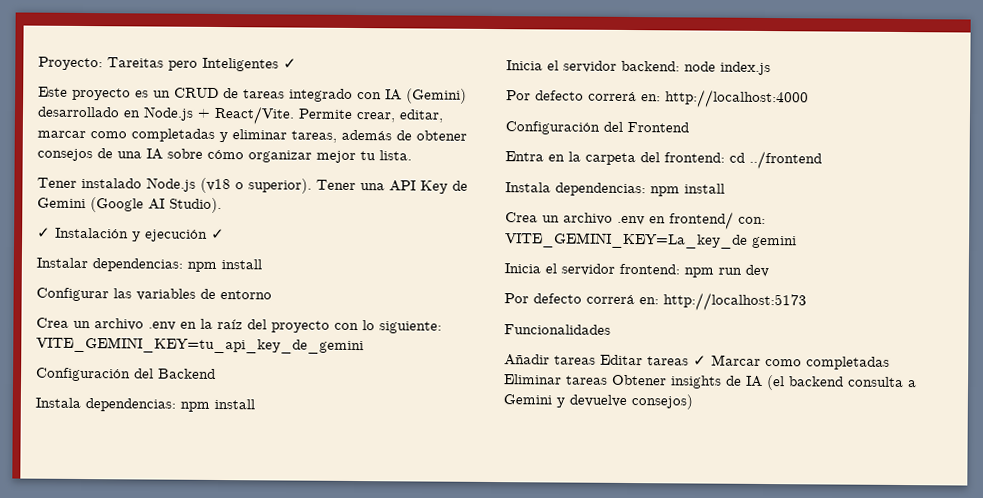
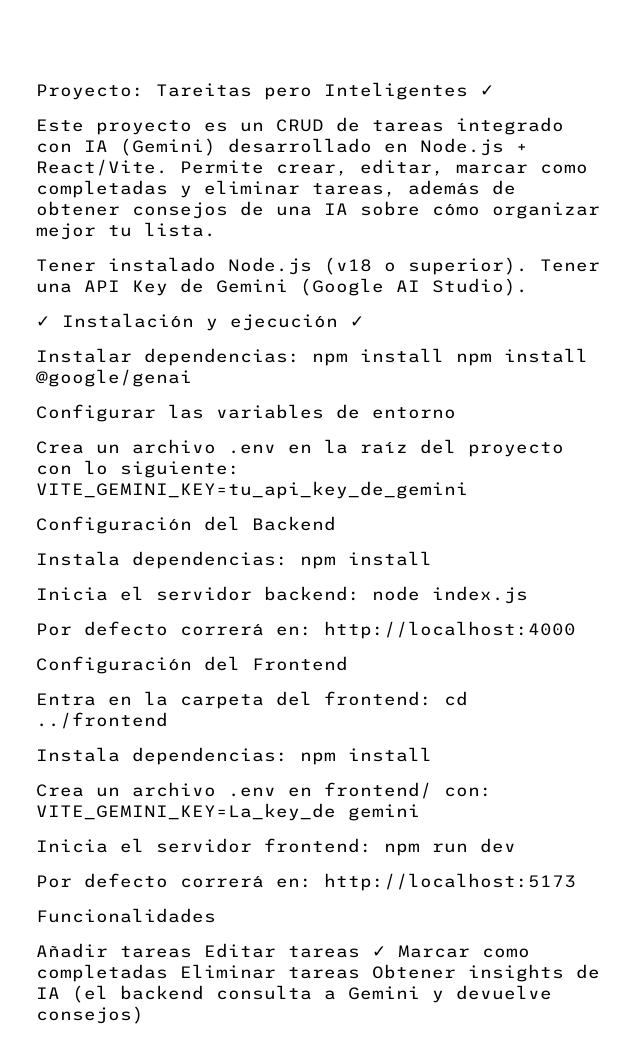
(262, 264) none -> [456,348,588,366] [36,369,192,387] npm install @google/genai

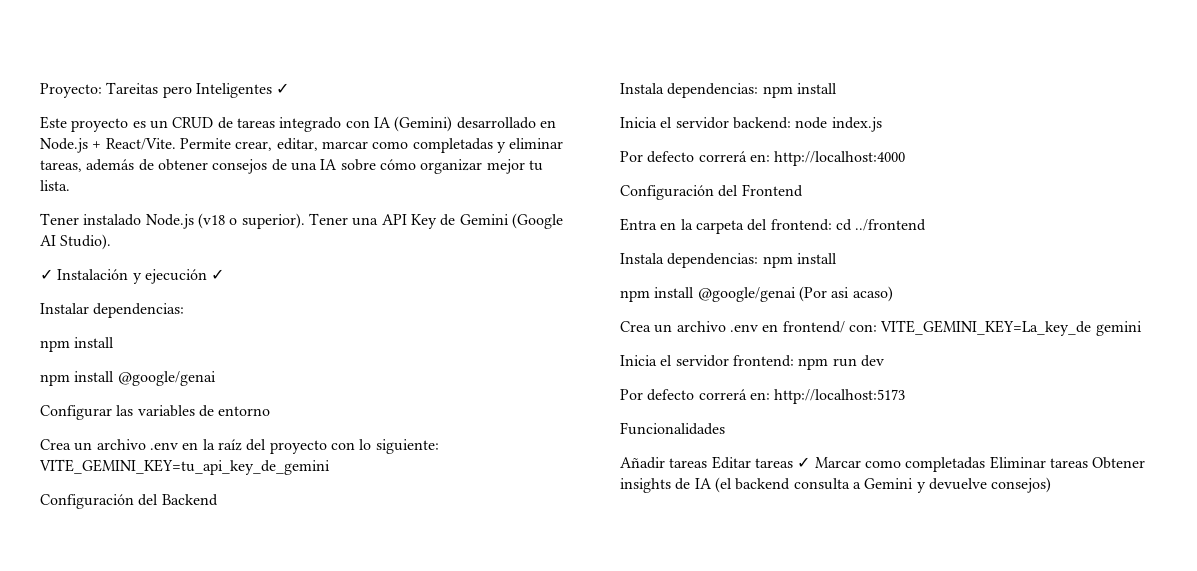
[312,348,444,366] npm install -> [40,337,115,352] // npm install //
(432, 754) none -> [620,286,893,302] // npm install @google/genai (Por asi acaso)

